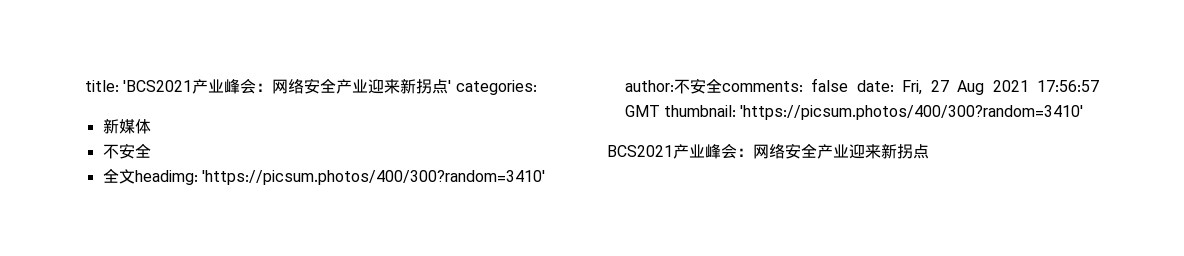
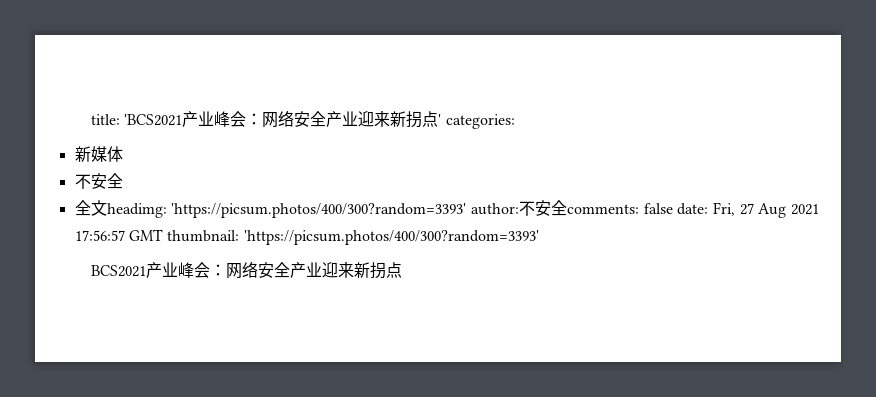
[201,170,545,185] 'https://picsum.photos/400/300?random=3410' -> [171,203,467,218] 'https://picsum.photos/400/300?random=3393'
[740,105,1084,120] 'https://picsum.photos/400/300?random=3410' -> [243,230,539,245] 'https://picsum.photos/400/300?random=3393'

